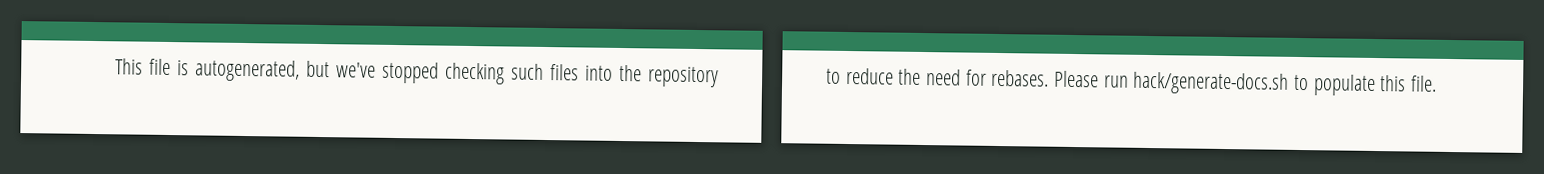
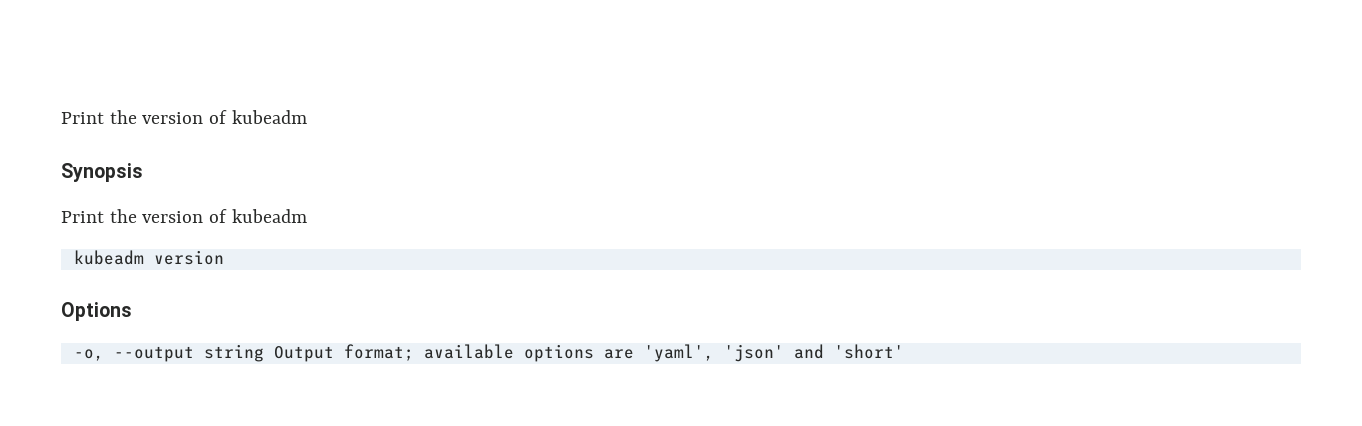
[114,58,1438,96] This file is autogenerated, but we've stopped checking such files into the repository to reduce the need for rebases. Please run hack/generate-docs.sh to populate this file. -> [61,110,307,124] [61,163,143,182] [61,209,307,223] [73,250,224,265] [61,302,132,321] [73,344,904,362] Print the version of kubeadm // Synopsis // Print the version of kubeadm // kubeadm version // Options // -o, --output string Output format; available options are 'yaml', 'json' and 'short'

